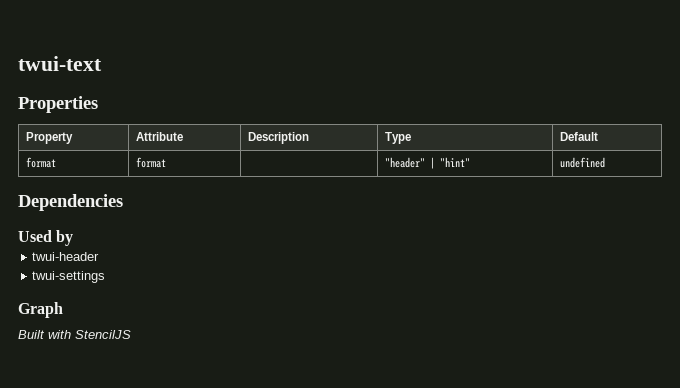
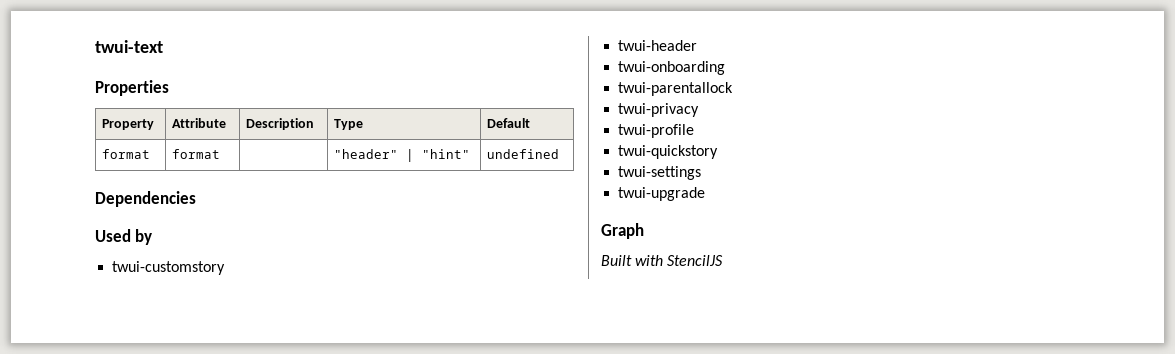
(74, 238) none -> [112,261,226,275] // twui-customstory
(100, 256) none -> [618,61,726,75] [618,82,734,96] [618,103,700,117] [618,124,695,138] [618,145,719,159] // twui-onboarding // twui-parentallock // twui-privacy // twui-profile // twui-quickstory
(106, 277) none -> [618,187,706,201] // twui-upgrade

